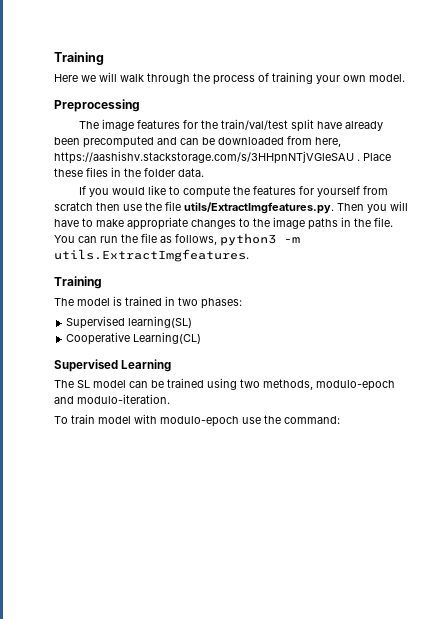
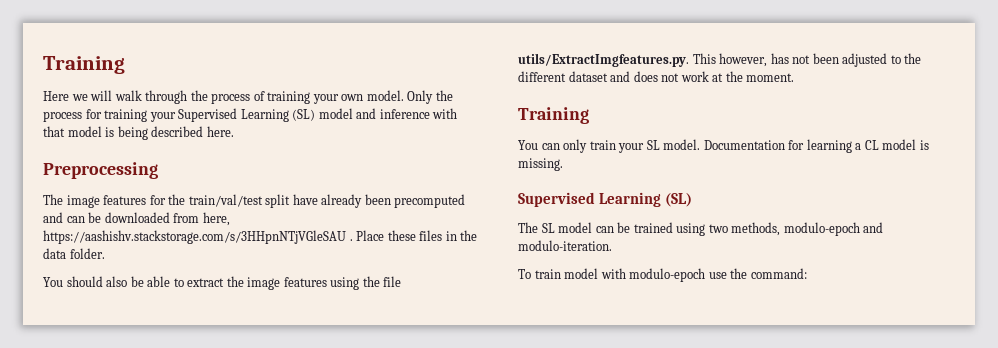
(405, 78) none -> [407,90,453,104] [43,108,458,122] [43,126,234,140] Only the process for training your Supervised Learning (SL) model and inference with that model is being described here.
[144,168,204,177] [79,185,389,198] [54,201,408,214] [54,217,393,230] [54,233,300,246] [54,249,249,262] [54,276,102,289] [54,296,242,309] [66,316,193,329] [66,332,202,345] [54,359,172,372] folder data. // If you would like to compute the features for yourself from scratch then use the file utils/ExtractImgfeatures.py. Then you will have to make appropriate changes to the image paths in the file. You can run the file as follows, python3 -m utils.ExtractImgfeatures. // Training // The model is trained in two phases: // Supervised learning(SL) // Cooperative Learning(CL) // Supervised Learning -> [43,248,105,259] [43,276,402,290] [518,53,922,67] [518,71,795,82] [518,107,589,124] [518,139,929,153] [518,158,563,171] [518,192,693,207] data folder. // You should also be able to extract the image features using the file utils/ExtractImgfeatures.py. This however, has not been adjusted to the different dataset and does not work at the moment. // Training // You can only train your SL model. Documentation for learning a CL model is missing. // Supervised Learning (SL)

